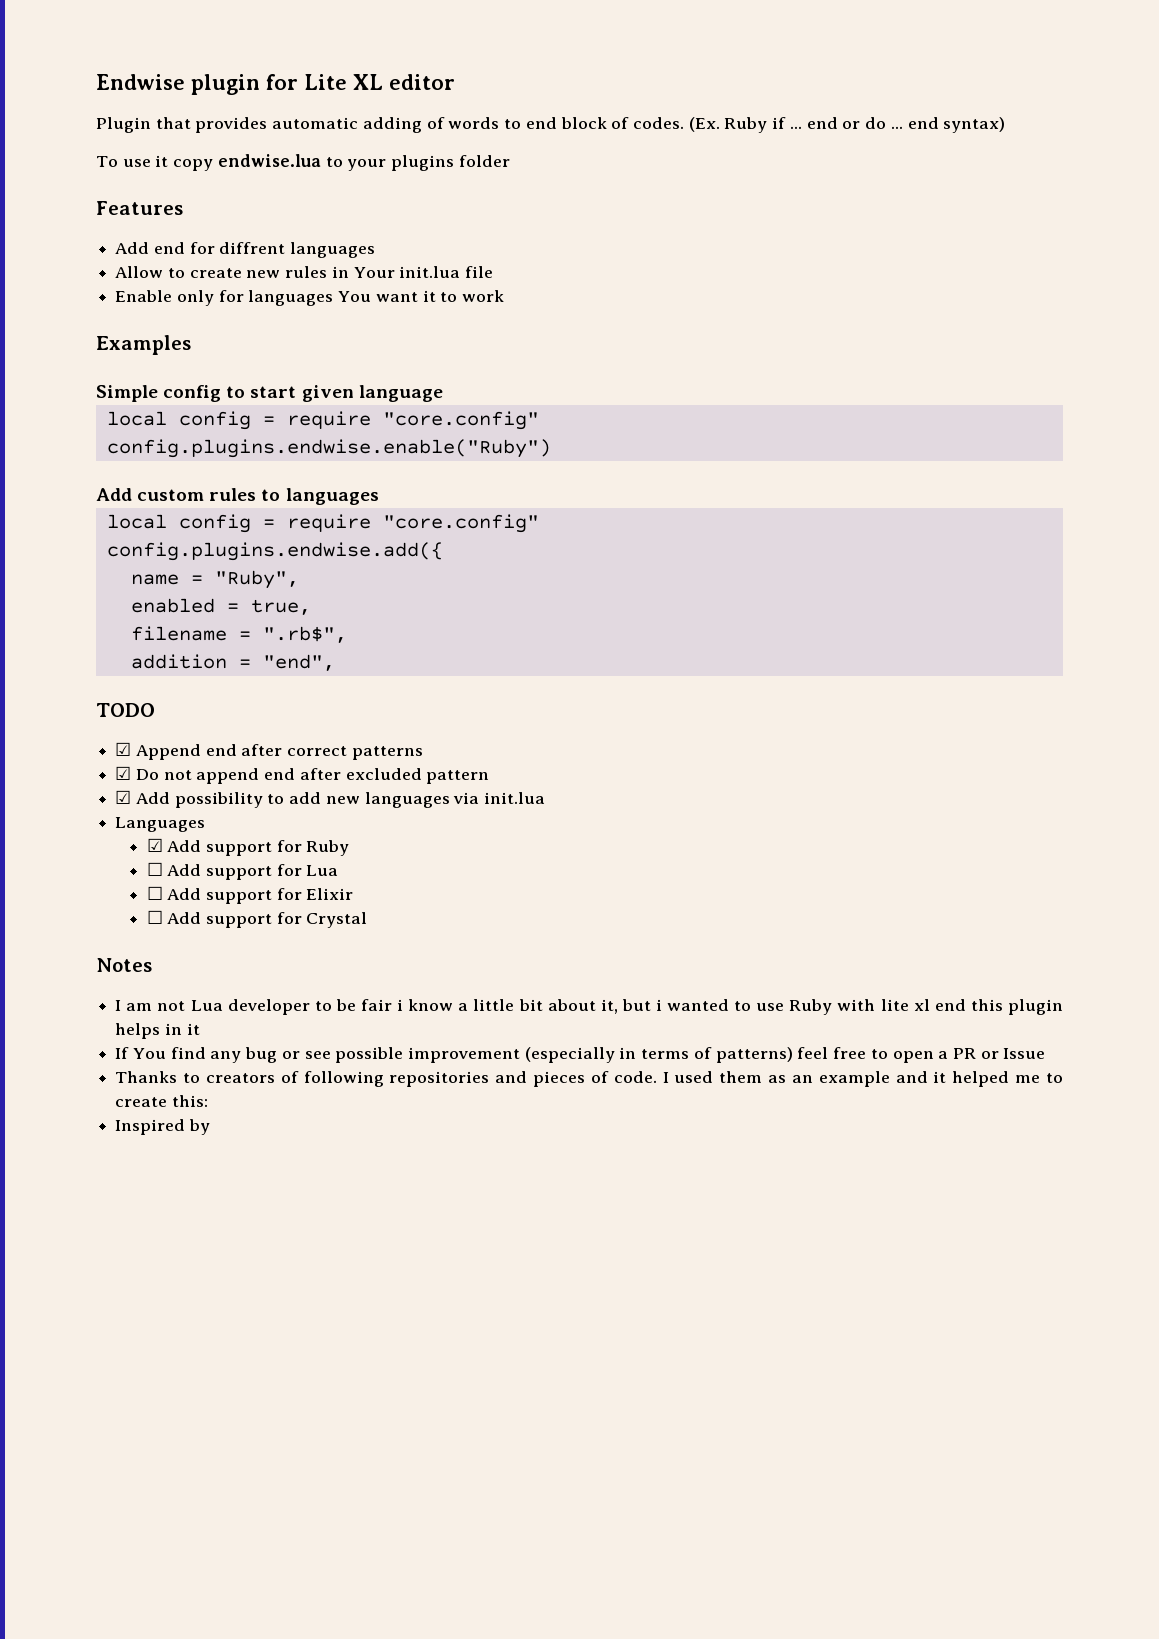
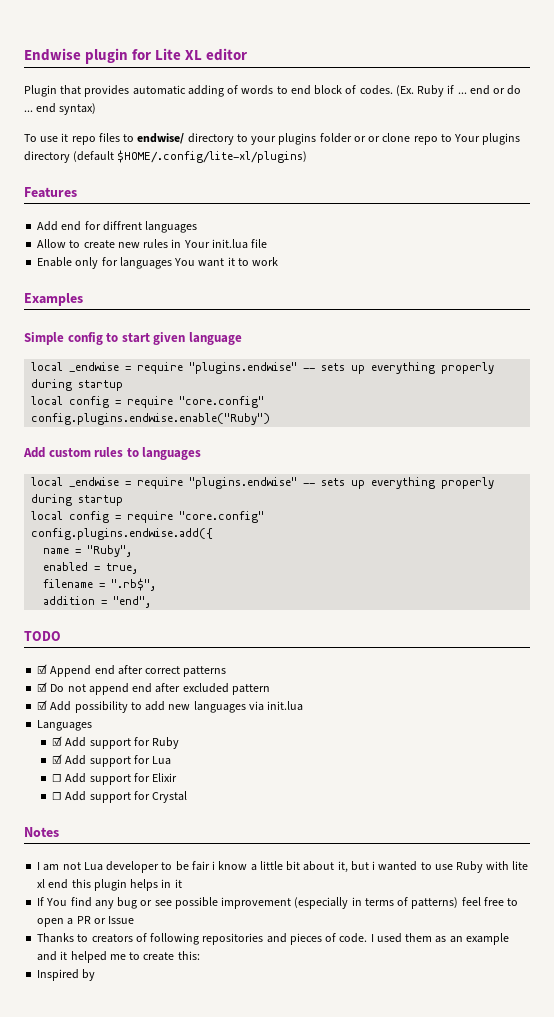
[173,154,321,171] copy endwise.lua -> [71,133,234,145] repo files to endwise/ directory
(510, 161) none -> [353,133,521,145] [24,150,308,163] or or clone repo to Your plugins directory (default $HOME/.config/lite-xl/plugins)
(443, 393) none -> [31,362,495,374] [31,379,124,391] // local _endwise = require "plugins.endwise" -- sets up everything properly during startup
(379, 496) none -> [31,477,495,489] [31,494,124,506] // local _endwise = require "plugins.endwise" -- sets up everything properly during startup
[146,862,163,876] ☐ -> [52,754,63,764] ☑

